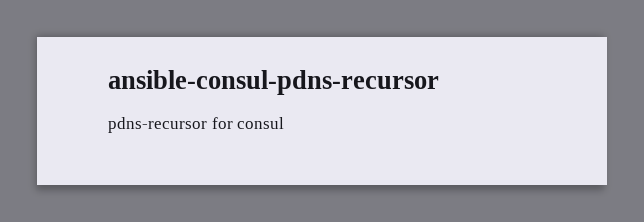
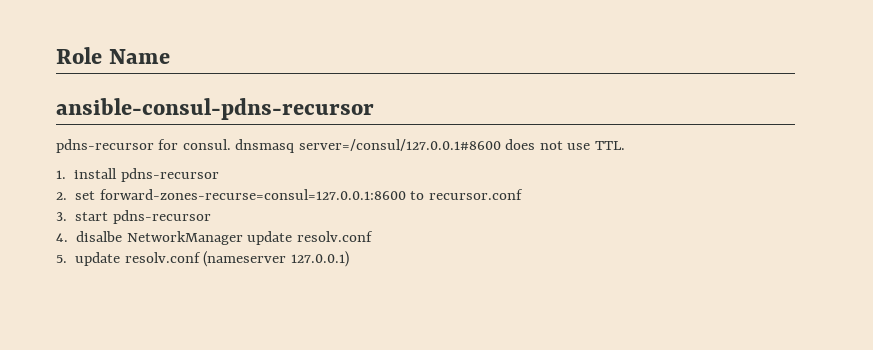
(108, 82) none -> [56,47,171,64] Role Name //
[237,117,285,129] consul -> [182,139,625,153] [56,168,219,182] [56,189,523,200] [56,210,211,224] [56,231,373,245] [56,251,349,267] consul. dnsmasq server=/consul/127.0.0.1#8600 does not use TTL. // 1. install pdns-recursor // 2. set forward-zones-recurse=consul=127.0.0.1:8600 to recursor.conf // 3. start pdns-recursor // 4. disalbe NetworkManager update resolv.conf // 5. update resolv.conf (nameserver 127.0.0.1)

